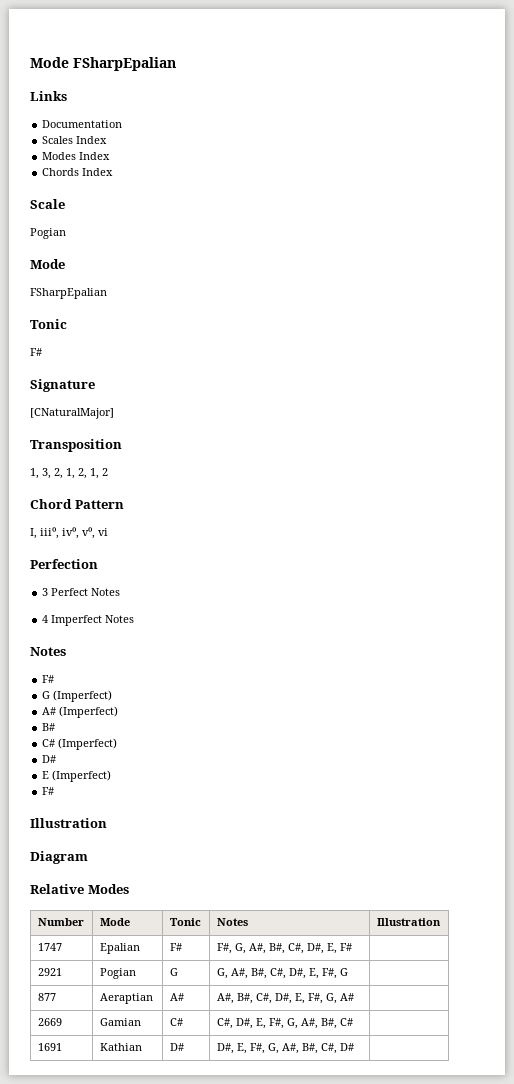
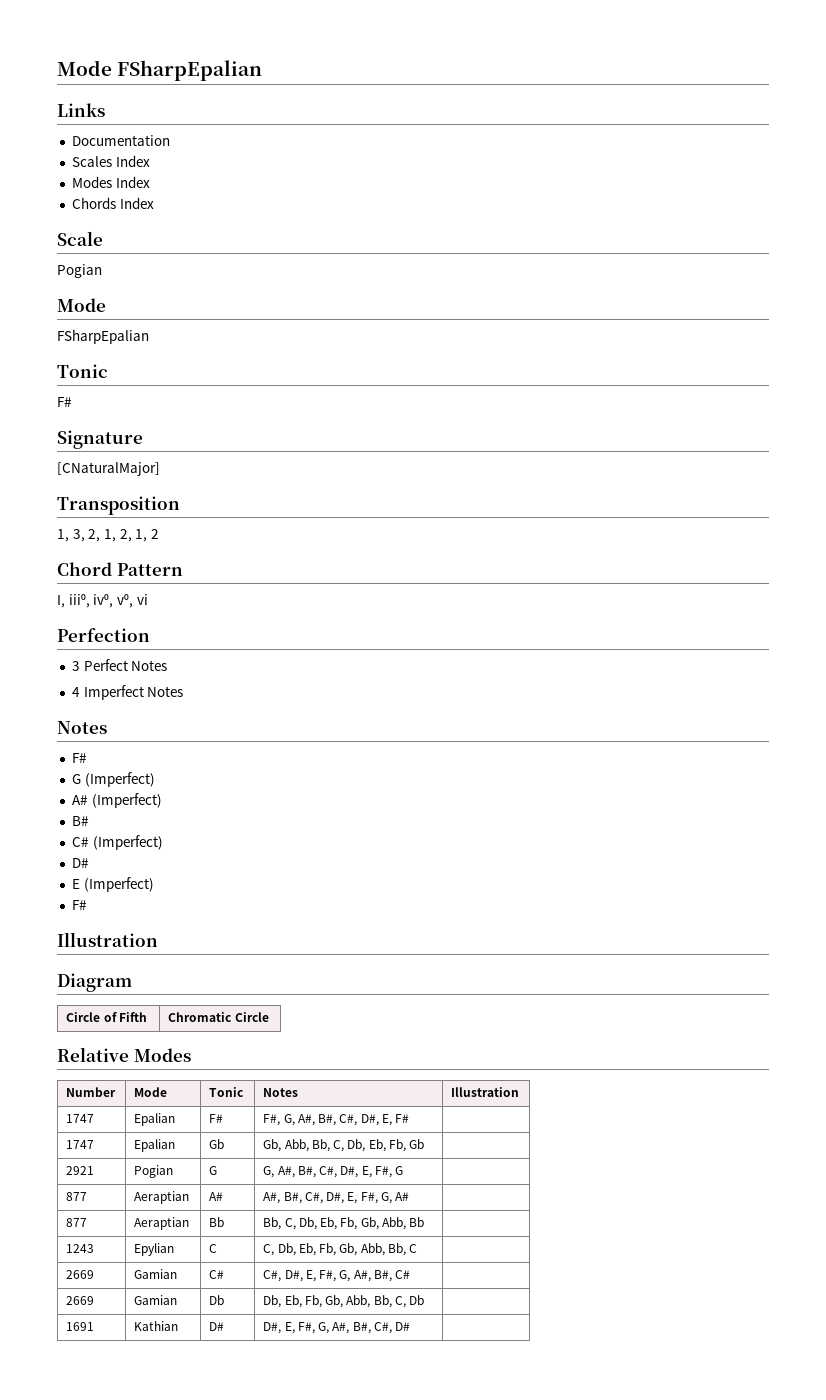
(88, 857) none -> [66,1012,147,1022] [168,1012,269,1022] // Circle of Fifth | Chromatic Circle
(352, 947) none -> [66,1140,95,1149] [134,1139,176,1152] [209,1139,225,1149] [263,1139,425,1152] // 1747 | Epalian | Gb | Gb, Abb, Bb, C, Db, Eb, Fb, Gb |
(354, 997) none -> [66,1218,88,1227] [134,1217,190,1230] [209,1217,225,1227] [263,1217,425,1230] [66,1244,95,1253] [134,1243,175,1256] [209,1244,218,1253] [263,1243,418,1256] // 877 | Aeraptian | Bb | Bb, C, Db, Eb, Fb, Gb, Abb, Bb | // 1243 | Epylian | C | C, Db, Eb, Fb, Gb, Abb, Bb, C |
(353, 1022) none -> [66,1296,95,1305] [134,1295,178,1305] [209,1295,225,1305] [263,1295,425,1308] // 2669 | Gamian | Db | Db, Eb, Fb, Gb, Abb, Bb, C, Db |

